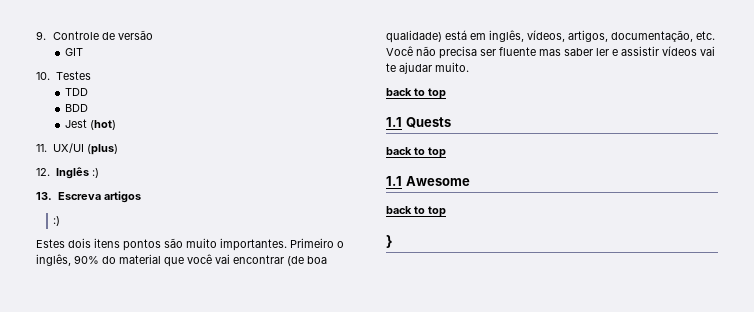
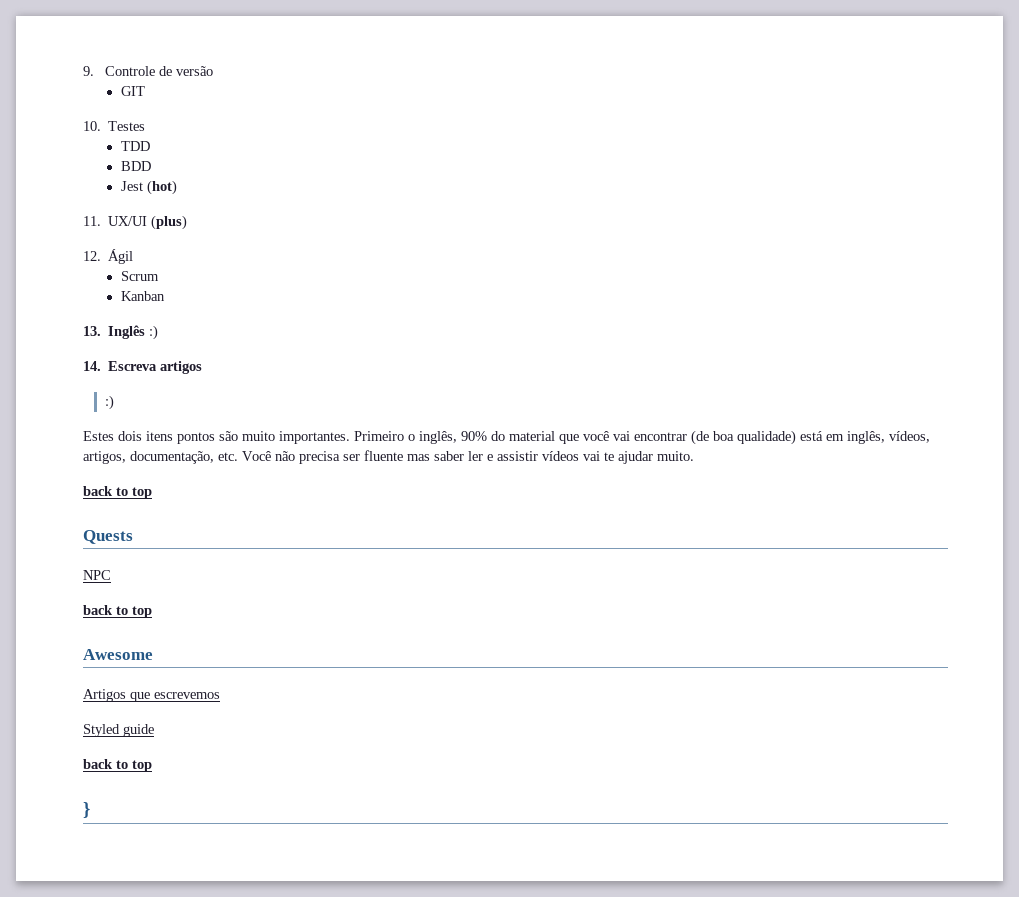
(50, 172) none -> [108,249,134,264] [120,271,159,281] [120,291,165,301] [83,326,101,336] Ágil // Scrum // Kanban // 13.
[36,192,52,200] 13. -> [83,361,101,371] 14.
[386,117,402,127] 1.1 -> (152, 493) none
[386,147,446,158] [386,176,402,186] // back to top // 1.1 -> [83,570,111,580] [83,605,152,618] // NPC // back to top //
(470, 181) none -> [83,689,220,702] [83,724,154,737] // Artigos que escrevemos // Styled guide

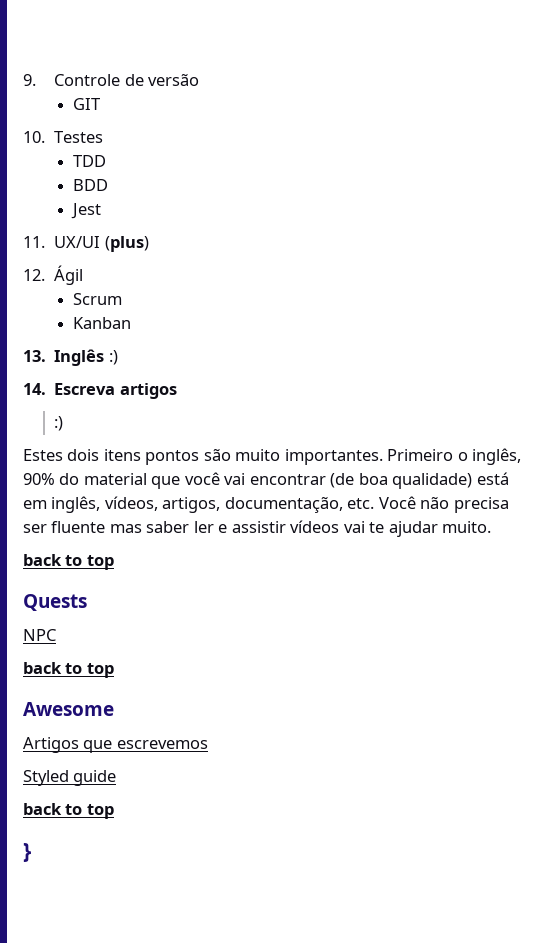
[146,180,177,195] (hot) -> (101, 211) none

